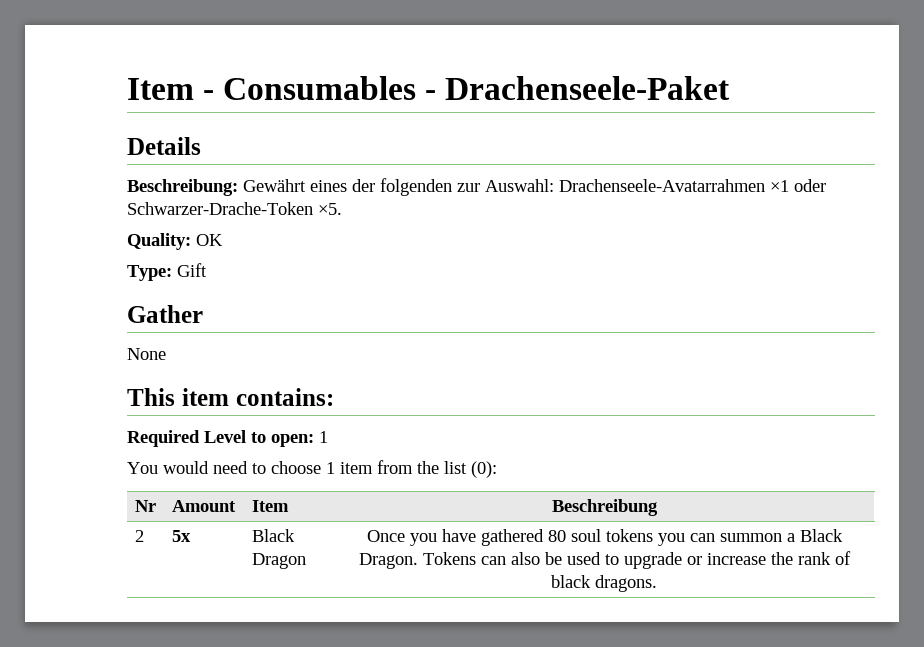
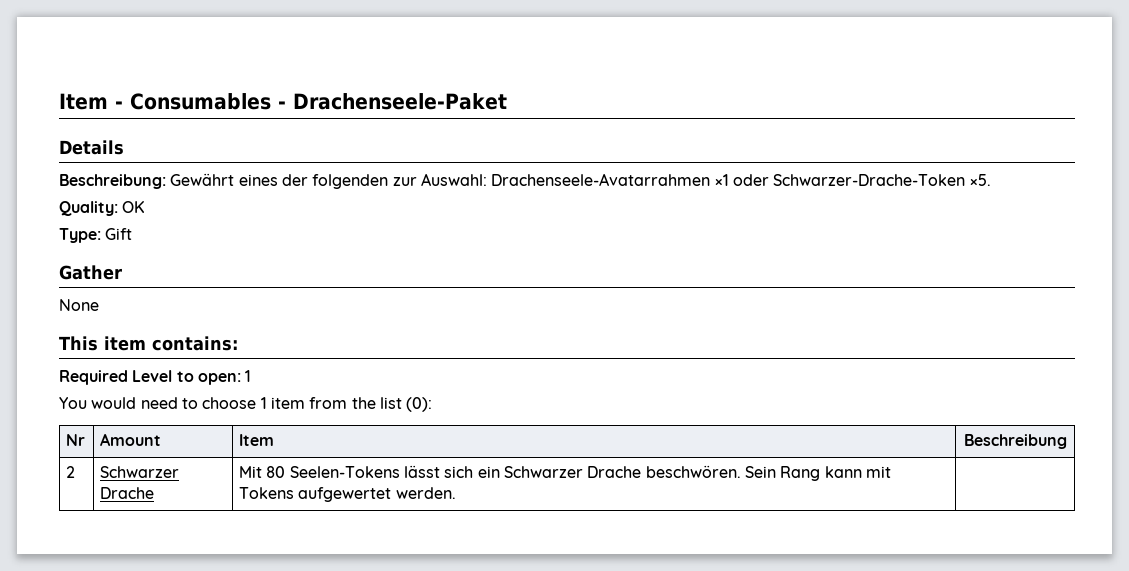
[171,530,191,542] [251,529,295,542] [251,553,306,569] [366,529,843,546] [358,551,851,569] [551,575,657,592] 5x | Black Dragon | Once you have gathered 80 soul tokens you can summon a Black Dragon. Tokens can also be used to upgrade or increase the rank of black dragons. -> [100,466,180,478] [100,487,155,499] [239,465,891,481] [239,487,456,502] Schwarzer Drache | Mit 80 Seelen-Tokens lässt sich ein Schwarzer Drache beschwören. Sein Rang kann mit Tokens aufgewertet werden. |

